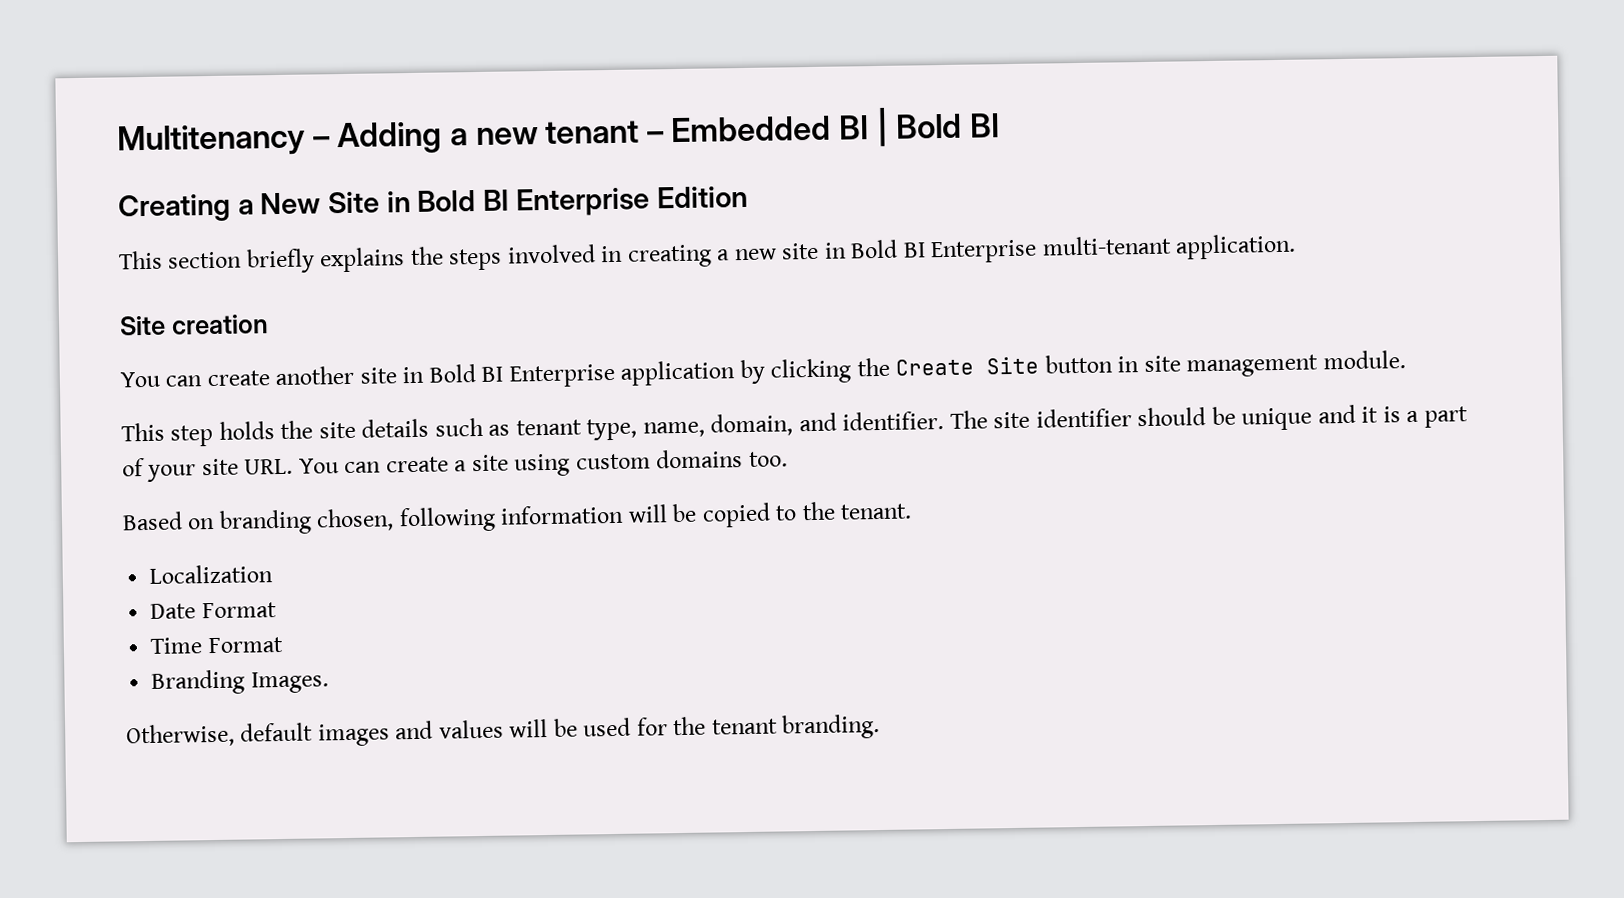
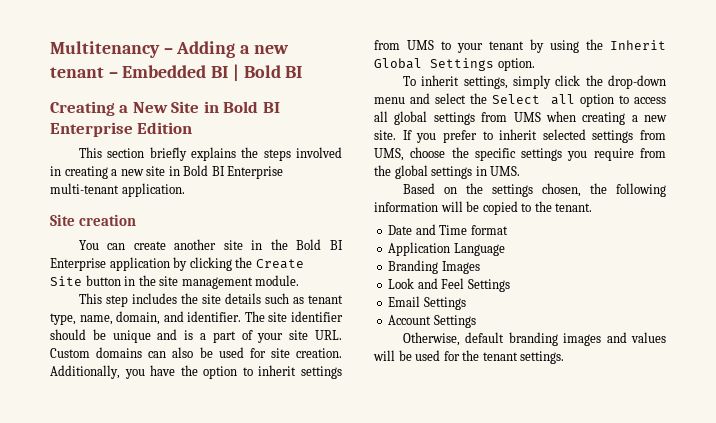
(425, 375) none -> [270,239,288,250] the
(1140, 364) none -> [138,275,156,286] the
[218,421,275,440] holds -> [131,293,177,304] includes
[1361,406,1379,423] it -> (178, 334) none
[298,449,788,477] [122,508,395,535] You can create a site using custom domains too. // Based on branding chosen, -> [50,347,342,358] [50,365,343,379] [374,39,666,53] [374,58,535,71] [402,75,666,89] [374,93,666,107] [374,111,667,125] [374,129,666,143] [374,147,666,161] [374,165,521,179] [402,183,607,197] Custom domains can also be used for site creation. Additionally, you have the option to inherit settings from UMS to your tenant by using the Inherit Global Settings option. // To inherit settings, simply click the drop-down menu and select the Select all option to access all global settings from UMS when creating a new site. If you prefer to inherit selected settings from UMS, choose the specific settings you require from the global settings in UMS. // Based on the settings chosen, the
[149,564,274,584] [150,602,277,619] [150,636,283,654] [151,669,329,695] Localization // Date Format // Time Format // Branding Images. -> [388,224,508,235] [388,242,505,256] [388,260,480,274] [388,278,510,292] [388,296,466,310] [388,315,476,328] Date and Time format // Application Language // Branding Images // Look and Feel Settings // Email Settings // Account Settings
(314, 732) none -> [508,332,558,346] branding
[781,714,881,740] branding. -> [520,351,565,364] settings.

